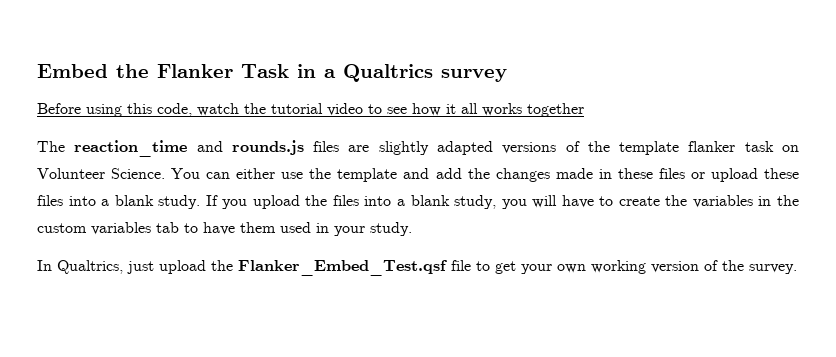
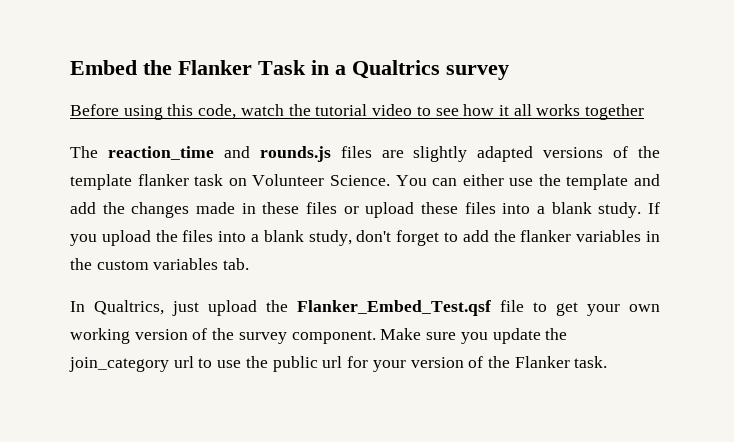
[501,195,688,209] you will have to create the -> [356,230,572,246] don't forget to add the flanker
[156,222,412,236] tab to have them used in your study. -> [223,258,250,270] tab.
[749,264,797,274] survey. -> [238,328,568,344] [69,356,608,372] survey component. Make sure you update the join_category url to use the public url for your version of the Flanker task.

